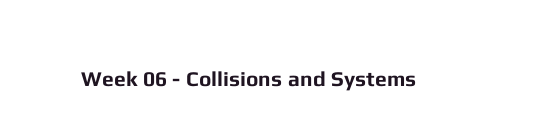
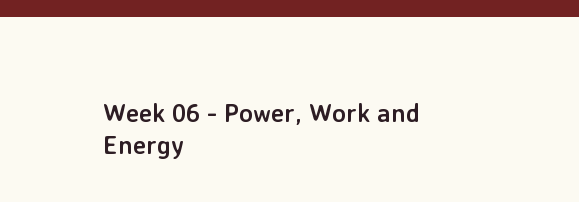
[186,71,417,91] Collisions and Systems -> [223,103,420,125] [103,136,184,159] Power, Work and Energy

